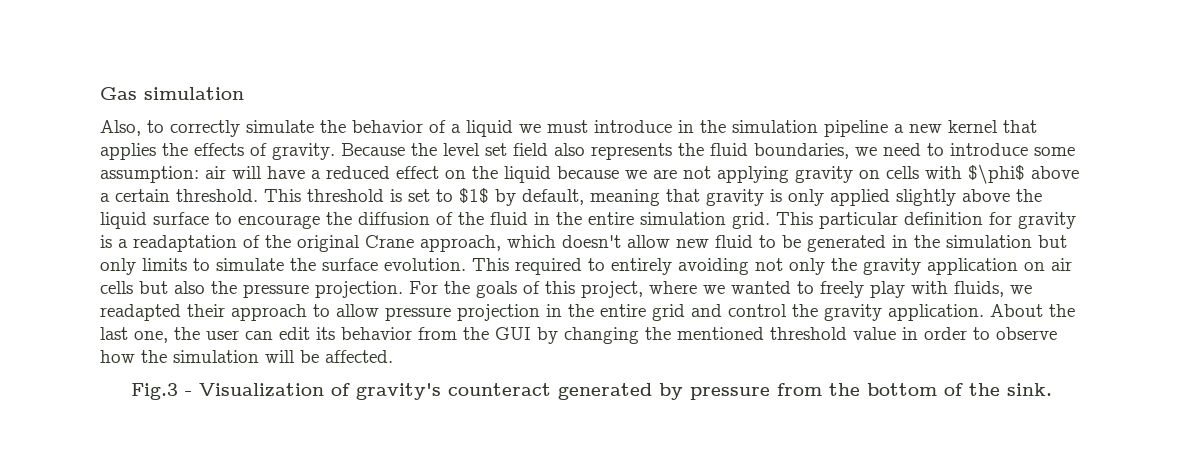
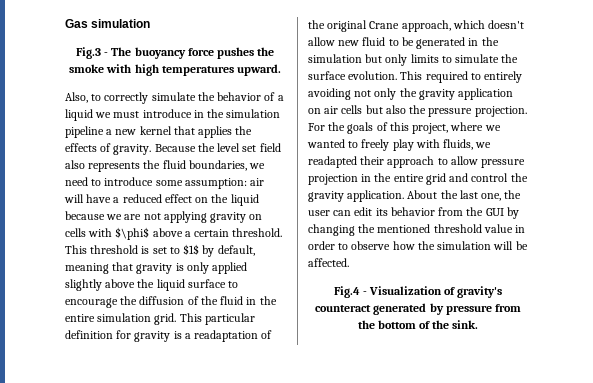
(244, 93) none -> [75,47,275,59] [69,64,281,76] // Fig.3 - The buoyancy force pushes the smoke with high temperatures upward.
[130,383,178,400] Fig.3 -> [333,286,360,298] Fig.4

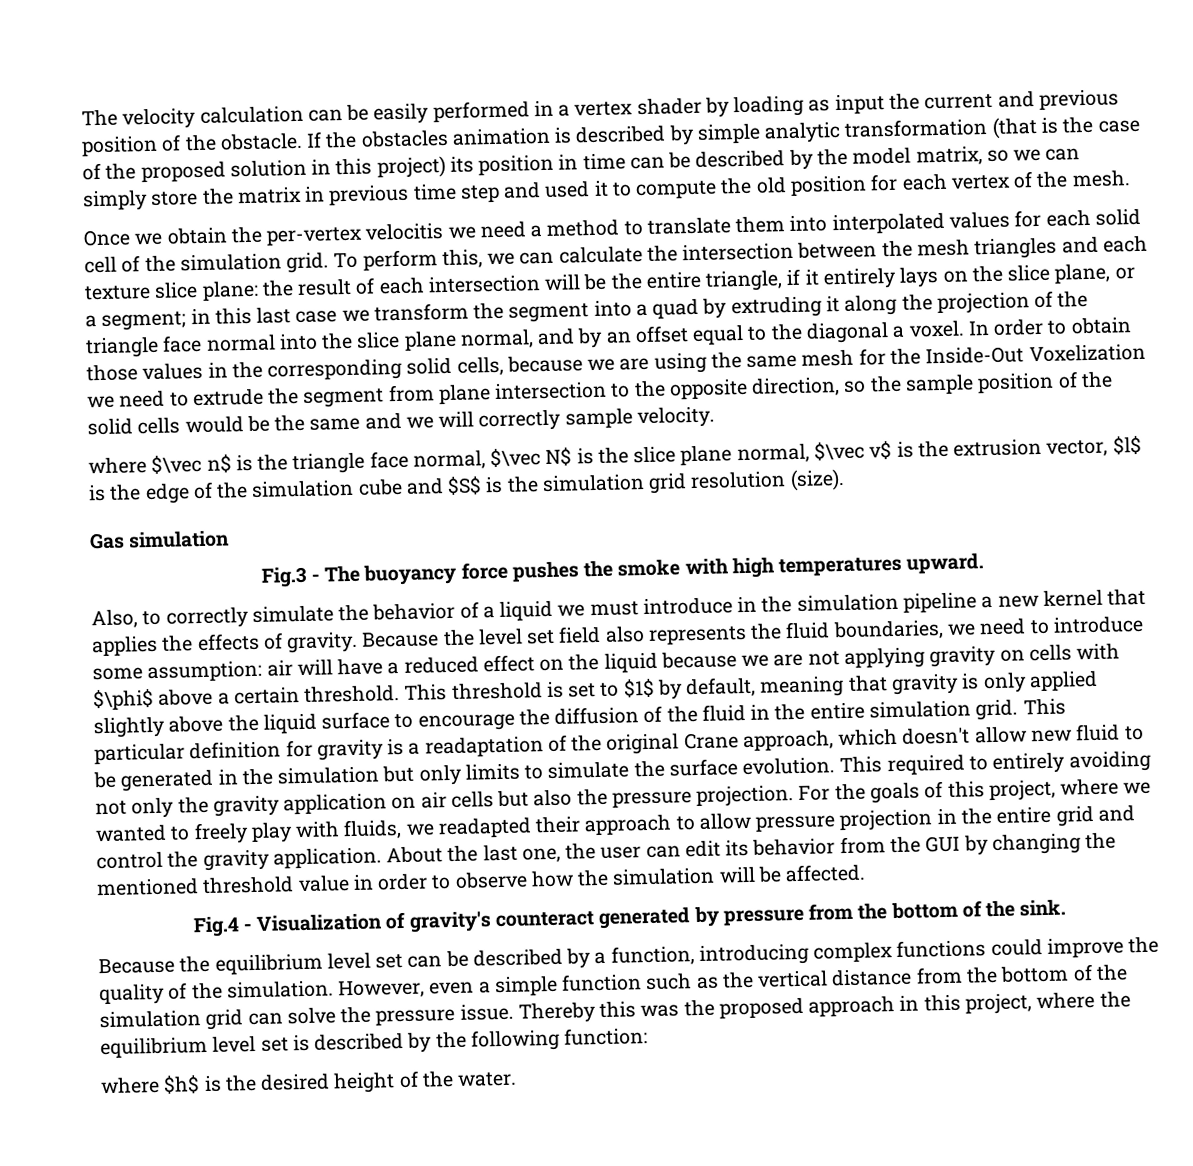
(65, 23) none -> [81,89,1119,130] [81,116,1140,157] [82,146,1081,183] [82,170,1131,212] [83,208,1141,247] [84,235,1148,274] [84,263,1135,301] [85,290,1089,331] [85,317,1132,359] [86,343,1146,382] [87,371,1113,409] [87,406,715,436] [88,434,1142,475] [88,468,845,505] The velocity calculation can be easily performed in a vertex shader by loading as input the current and previous position of the obstacle. If the obstacles animation is described by simple analytic transformation (that is the case of the proposed solution in this project) its position in time can be described by the model matrix, so we can simply store the matrix in previous time step and used it to compute the old position for each vertex of the mesh. // Once we obtain the per-vertex velocitis we need a method to translate them into interpolated values for each solid cell of the simulation grid. To perform this, we can calculate the intersection between the mesh triangles and each texture slice plane: the result of each intersection will be the entire triangle, if it entirely lays on the slice plane, or a segment; in this last case we transform the segment into a quad by extruding it along the projection of the triangle face normal into the slice plane normal, and by an offset equal to the diagonal a voxel. In order to obtain those values in the corresponding solid cells, because we are using the same mesh for the Inside-Out Voxelization we need to extrude the segment from plane intersection to the opposite direction, so the sample position of the solid cells would be the same and we will correctly sample velocity. // where $\vec n$ is the triangle face normal, $\vec N$ is the slice plane normal, $\vec v$ is the extrusion vector, $l$ is the edge of the simulation cube and $S$ is the simulation grid resolution (size). //
(479, 324) none -> [98,936,1160,975] [99,964,1128,1006] [99,991,1131,1030] [100,1027,649,1059] [100,1070,518,1095] // Because the equilibrium level set can be described by a function, introducing complex functions could improve the quality of the simulation. However, even a simple function such as the vertical distance from the bottom of the simulation grid can solve the pressure issue. Thereby this was the proposed approach in this project, where the equilibrium level set is described by the following function: // where $h$ is the desired height of the water.

